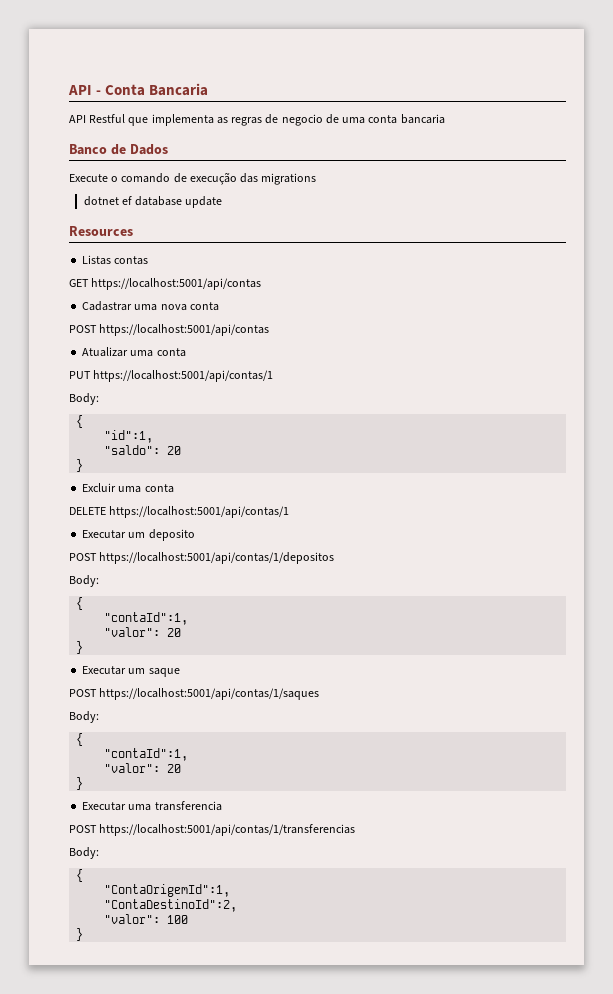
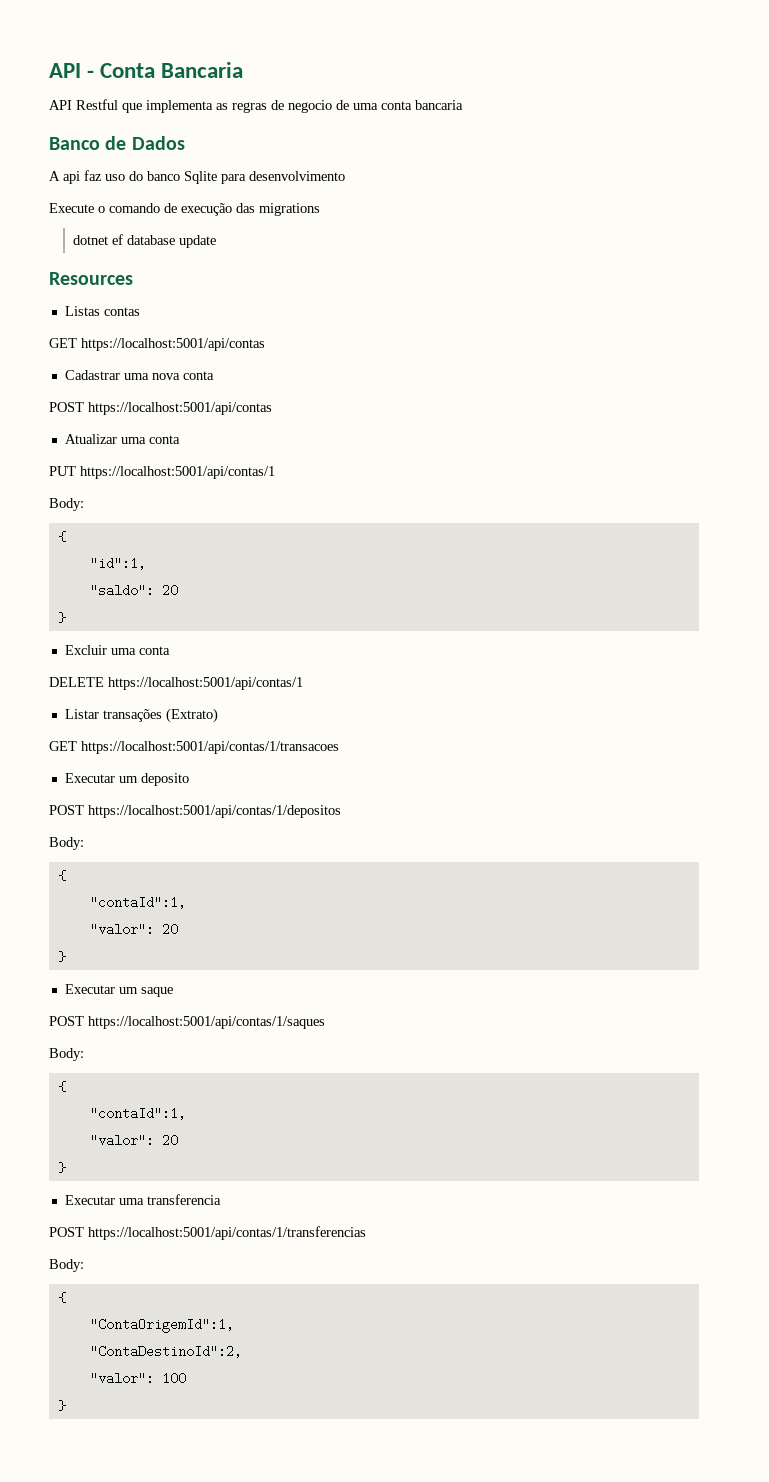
(168, 149) none -> [49,170,345,184] // A api faz uso do banco Sqlite para desenvolvimento
(290, 512) none -> [64,708,218,723] [49,741,339,754] // Listar transações (Extrato) // GET https://localhost:5001/api/contas/1/transacoes

